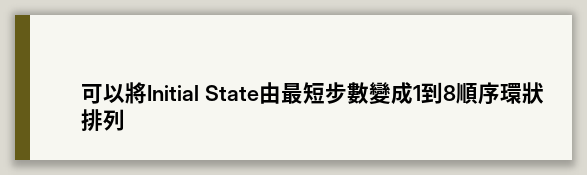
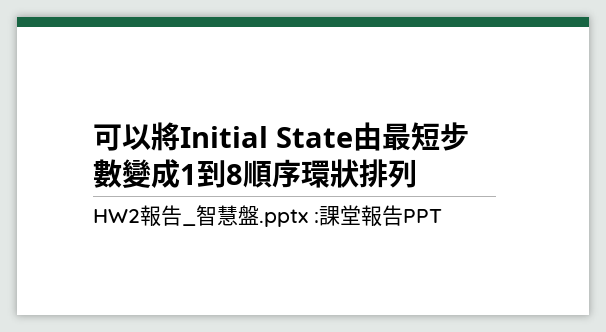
(125, 120) none -> [93,205,442,227] // HW2報告_智慧盤.pptx :課堂報告PPT

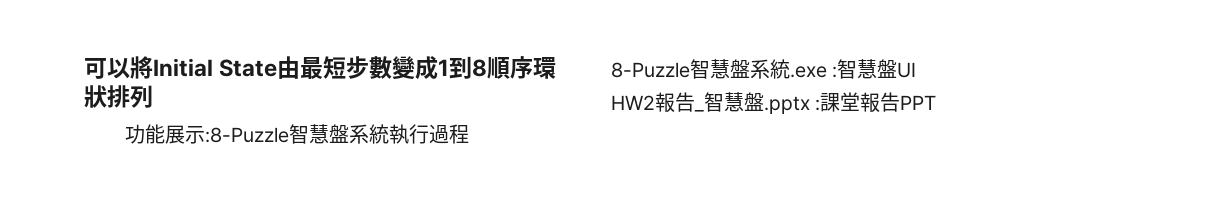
(417, 173) none -> [124,124,469,144] [611,59,917,79] // 功能展示:8-Puzzle智慧盤系統執行過程 // 8-Puzzle智慧盤系統.exe :智慧盤UI

